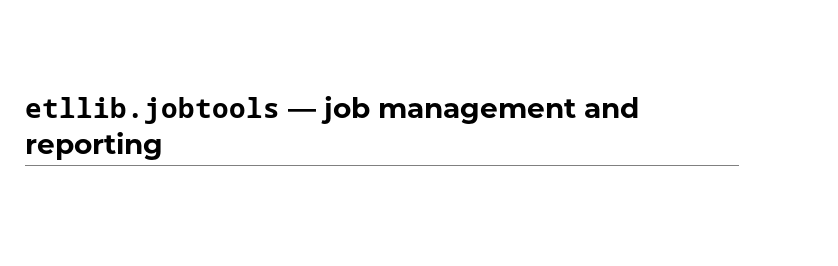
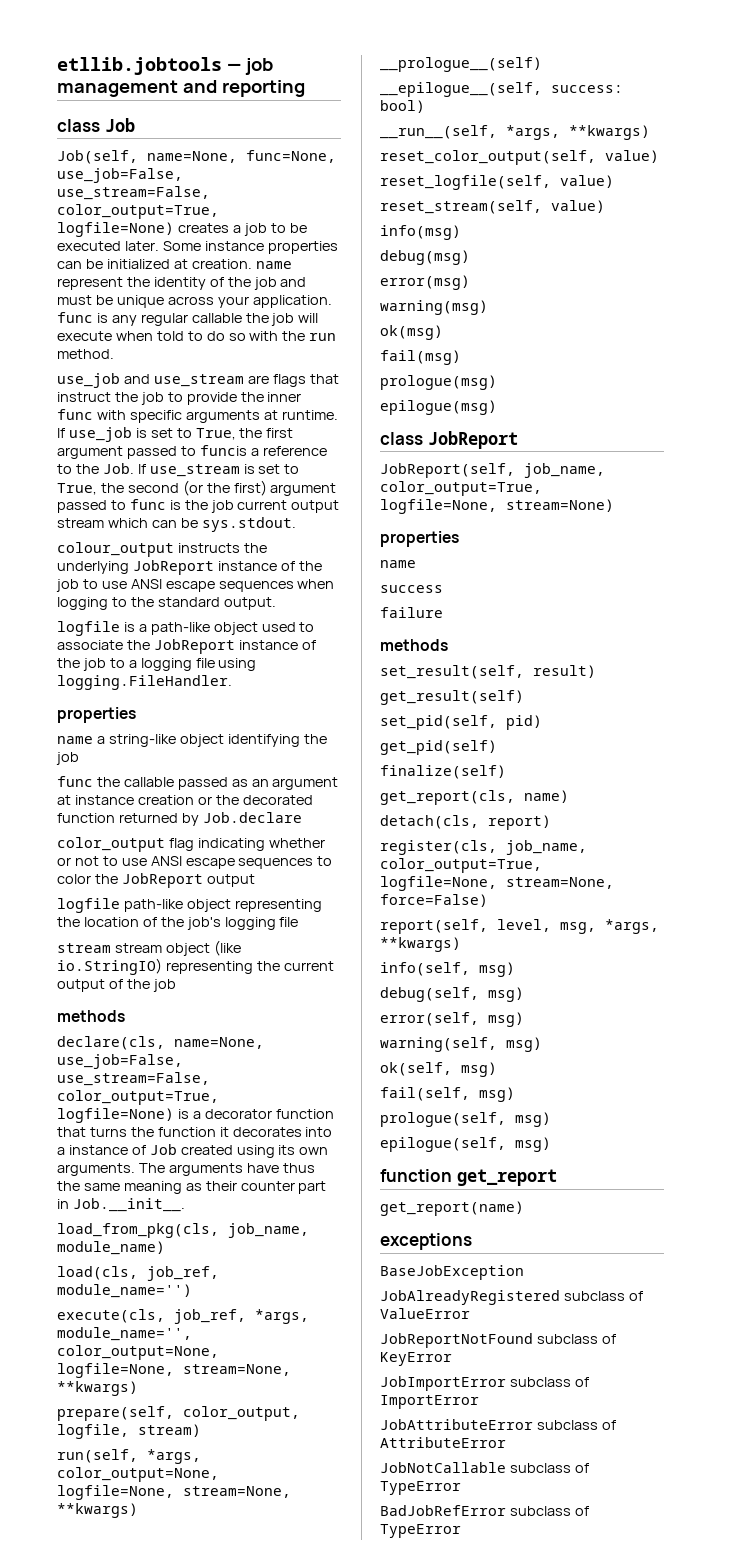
(163, 146) none -> [57,118,135,132] [57,150,336,164] [57,168,183,183] [57,186,210,200] [57,204,219,219] [57,222,307,237] [57,241,338,254] [57,259,292,269] [57,277,307,290] [57,295,332,308] [57,312,319,326] [57,331,337,341] [57,349,114,359] [57,373,339,388] [57,392,302,405] [57,409,338,423] [57,427,294,442] [57,445,327,459] [57,463,300,477] [57,480,337,496] [57,499,340,513] [57,517,296,532] [57,542,267,557] [57,560,322,575] [56,579,335,592] [57,597,276,610] [57,621,315,636] [57,639,316,654] [57,658,257,671] [57,675,232,690] [57,707,136,723] [57,734,327,747] [56,752,79,765] [57,776,339,790] [57,795,313,805] [57,812,302,826] [57,837,325,852] [57,856,333,869] [57,873,255,888] [57,898,322,913] [57,917,299,930] [57,940,241,956] [57,958,334,975] [57,979,176,992] [57,1010,125,1022] [57,1036,264,1050] [57,1054,183,1069] [57,1072,210,1086] [57,1090,219,1105] [57,1108,334,1123] [57,1127,333,1137] [57,1144,329,1158] [57,1163,315,1176] [57,1181,327,1194] [57,1198,185,1212] [57,1223,309,1238] [57,1241,165,1255] [57,1266,219,1281] [57,1284,192,1298] [57,1309,309,1324] [57,1327,192,1341] [57,1345,219,1360] [57,1363,291,1378] [57,1381,138,1396] [57,1406,300,1421] [57,1424,201,1439] [57,1449,201,1464] [57,1467,219,1482] [57,1485,291,1500] [57,1503,138,1518] [380,57,542,72] [380,82,623,97] [380,100,425,113] [380,125,650,140] [380,150,659,165] [380,175,614,190] [380,200,605,214] [380,225,461,240] [380,250,470,265] [380,275,470,290] [380,300,488,315] [380,325,443,340] [380,350,461,365] [380,375,497,390] [380,400,497,415] [380,431,518,449] [380,463,605,478] [380,481,542,496] [380,499,614,514] [380,531,459,547] [380,560,416,568] [380,585,443,593] [380,607,443,618] [380,639,448,651] [380,665,596,679] [380,690,524,705] [380,715,542,730] [380,740,497,755] [380,765,506,779] [380,790,569,805] [380,815,551,830] [380,840,587,855] [380,858,542,873] [380,876,614,891] [380,894,488,907] [380,919,659,934] [380,937,461,952] [380,962,515,977] [380,987,524,1002] [380,1012,524,1027] [380,1037,542,1052] [380,1062,497,1077] [380,1087,515,1102] [380,1112,551,1127] [380,1137,551,1152] [380,1169,557,1186] [380,1201,524,1216] [380,1233,472,1250] [380,1265,524,1280] [380,1290,643,1305] [380,1308,470,1319] [380,1333,616,1348] [380,1352,452,1366] [380,1376,589,1391] [380,1395,479,1409] [380,1419,616,1430] [380,1437,506,1448] [380,1462,589,1473] [380,1481,461,1495] [380,1505,589,1516] [380,1524,461,1538] // class Job // Job(self, name=None, func=None, use_job=False, use_stream=False, color_output=True, logfile=None) creates a job to be executed later. Some instance properties can be initialized at creation. name represent the identity of the job and must be unique across your application. func is any regular callable the job will execute when told to do so with the run method. // use_job and use_stream are flags that instruct the job to provide the inner func with specific arguments at runtime. If use_job is set to True, the first argument passed to funcis a reference to the Job. If use_stream is set to True, the second (or the first) argument passed to func is the job current output stream which can be sys.stdout. // colour_output instructs the underlying JobReport instance of the job to use ANSI escape sequences when logging to the standard output. // logfile is a path-like object used to associate the JobReport instance of the job to a logging file using logging.FileHandler. // properties // name a string-like object identifying the job // func the callable passed as an argument at instance creation or the decorated function returned by Job.declare // color_output flag indicating whether or not to use ANSI escape sequences to color the JobReport output // logfile path-like object representing the location of the job's logging file // stream stream object (like io.StringIO) representing the current output of the job // methods // declare(cls, name=None, use_job=False, use_stream=False, color_output=True, logfile=None) is a decorator function that turns the function it decorates into a instance of Job created using its own arguments. The arguments have thus the same meaning as their counter part in Job.__init__. // load_from_pkg(cls, job_name, module_name) // load(cls, job_ref, module_name='') // execute(cls, job_ref, *args, module_name='', color_output=None, logfile=None, stream=None, **kwargs) // prepare(self, color_output, logfile, stream) // run(self, *args, color_output=None, logfile=None, stream=None, **kwargs) // __prologue__(self) // __epilogue__(self, success: bool) // __run__(self, *args, **kwargs) // reset_color_output(self, value) // reset_logfile(self, value) // reset_stream(self, value) // info(msg) // debug(msg) // error(msg) // warning(msg) // ok(msg) // fail(msg) // prologue(msg) // epilogue(msg) // class JobReport // JobReport(self, job_name, color_output=True, logfile=None, stream=None) // properties // name // success // failure // methods // set_result(self, result) // get_result(self) // set_pid(self, pid) // get_pid(self) // finalize(self) // get_report(cls, name) // detach(cls, report) // register(cls, job_name, color_output=True, logfile=None, stream=None, force=False) // report(self, level, msg, *args, **kwargs) // info(self, msg) // debug(self, msg) // error(self, msg) // warning(self, msg) // ok(self, msg) // fail(self, msg) // prologue(self, msg) // epilogue(self, msg) // function get_report // get_report(name) // exceptions // BaseJobException // JobAlreadyRegistered subclass of ValueError // JobReportNotFound subclass of KeyError // JobImportError subclass of ImportError // JobAttributeError subclass of AttributeError // JobNotCallable subclass of TypeError // BadJobRefError subclass of TypeError

